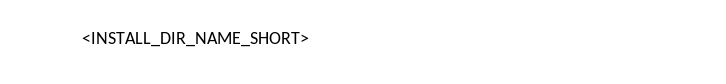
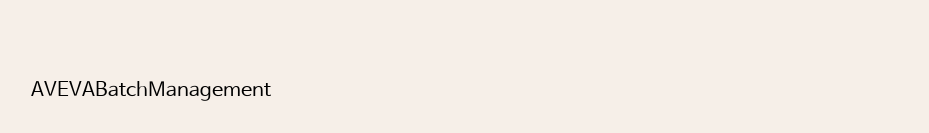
[82,32,309,47] <INSTALL_DIR_NAME_SHORT> -> [31,81,271,101] AVEVABatchManagement

